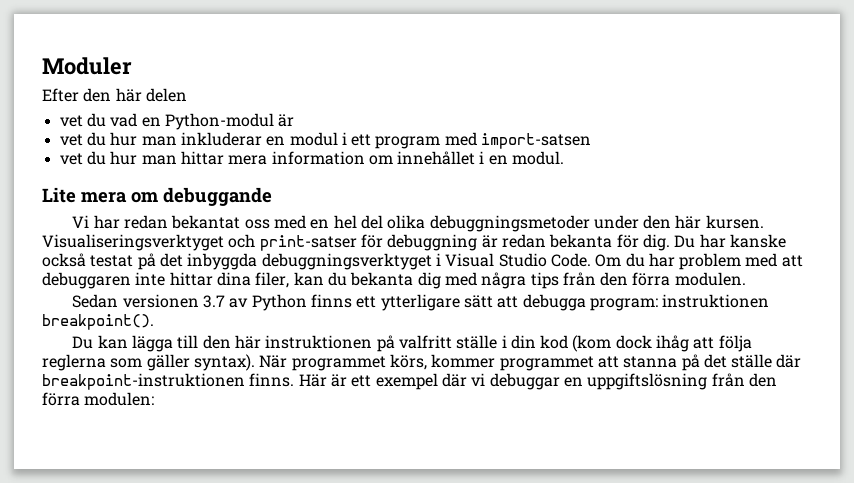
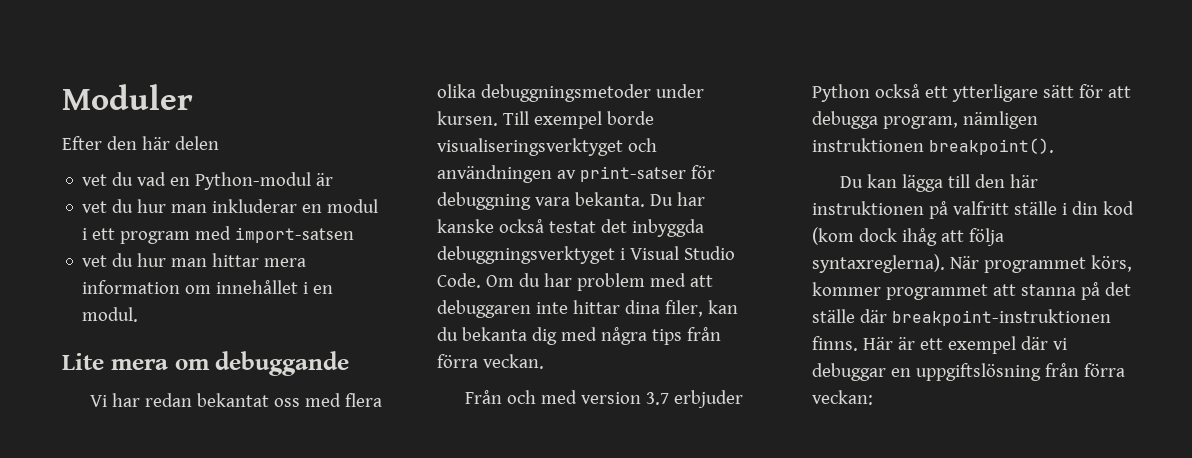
[310,215,764,232] [42,234,670,251] en hel del olika debuggningsmetoder under den här kursen. Visualiseringsverktyget och print-satser för debuggning är redan bekanta för dig. -> [345,393,383,407] [437,84,704,102] [437,111,654,129] [437,138,657,156] [437,165,715,183] [437,192,645,210] flera olika debuggningsmetoder under kursen. Till exempel borde visualiseringsverktyget och användningen av print-satser för debuggning vara bekanta.
[137,253,156,270] på -> (596, 227) none
[600,272,746,286] [72,294,352,311] den förra modulen. // Sedan versionen 3.7 av Python finns -> [437,354,544,369] [465,390,744,408] [812,84,920,102] förra veckan. // Från och med version 3.7 erbjuder Python också
(493, 301) none -> [1078,84,1103,98] för
[589,298,658,311] program: -> [882,111,1038,129] program, nämligen
[42,354,255,371] reglerna som gäller syntax). -> [812,254,945,273] syntaxreglerna).
[748,373,777,387] [42,392,155,406] den förra modulen: -> [1083,363,1125,377] [812,390,873,405] förra veckan:

